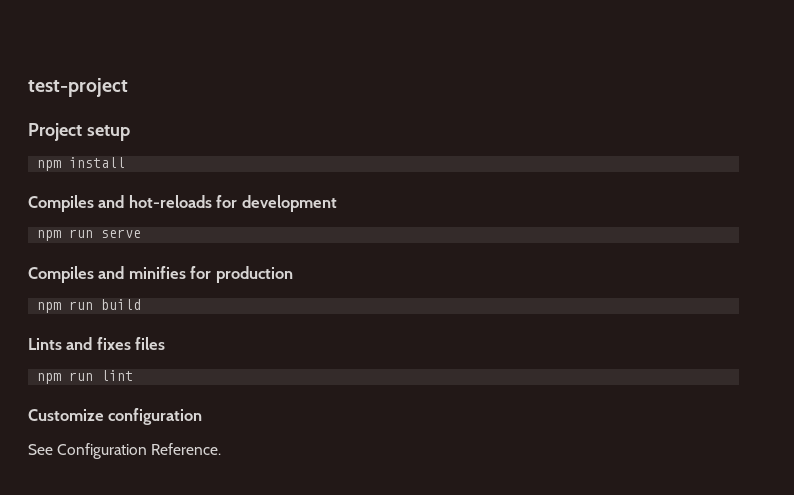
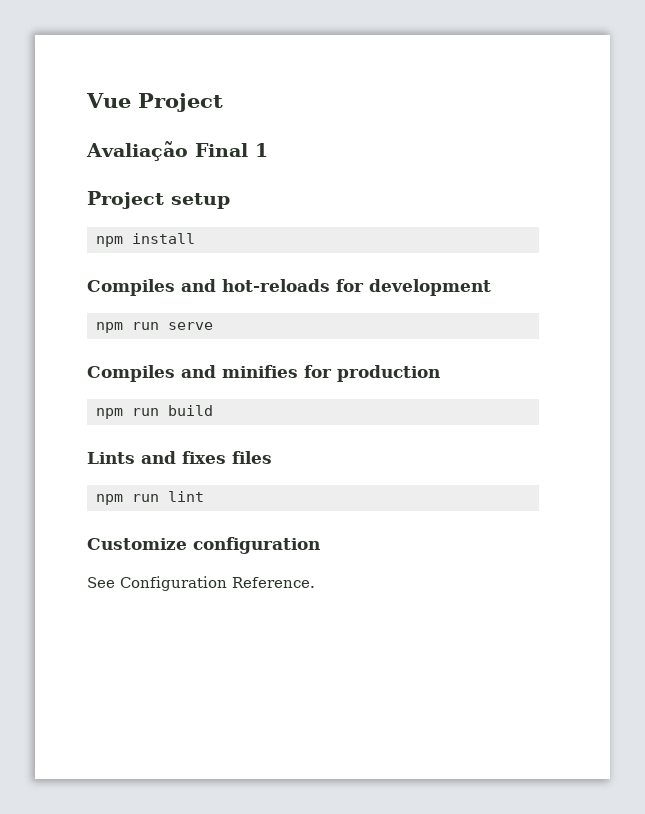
[28,78,128,97] test-project -> [86,93,223,112] [86,141,268,161] Vue Project // Avaliação Final 1

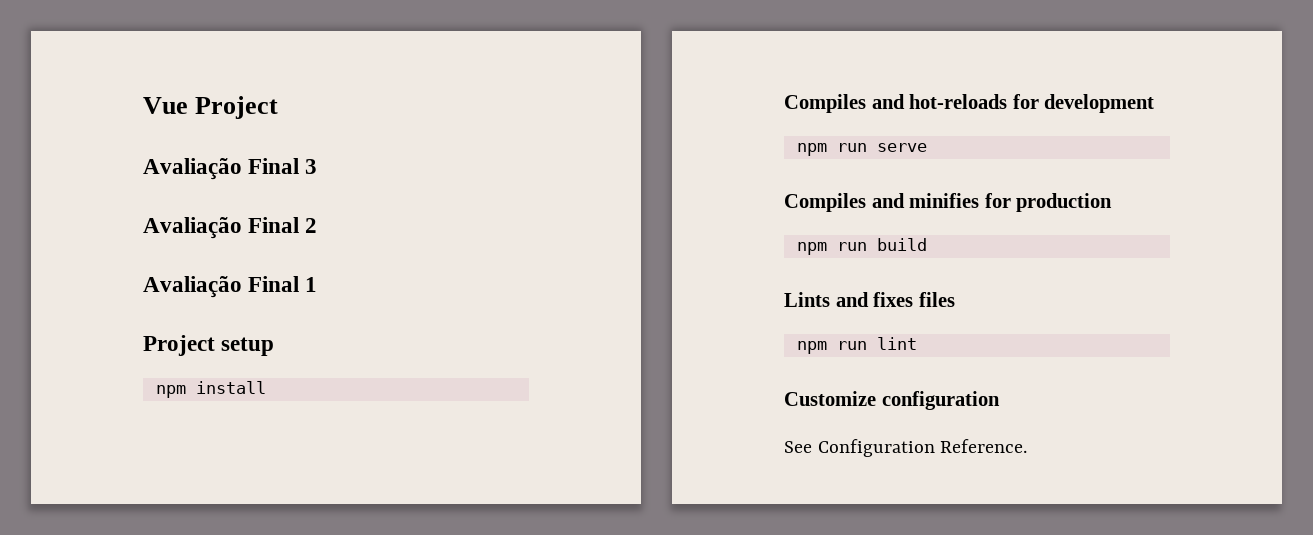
(223, 102) none -> [143,158,318,180] [143,217,318,239] // Avaliação Final 3 // Avaliação Final 2

